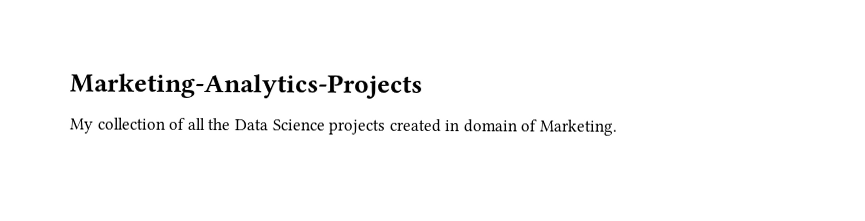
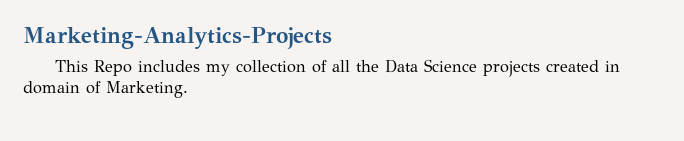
[69,118,93,134] My -> [55,60,231,76] This Repo includes my

